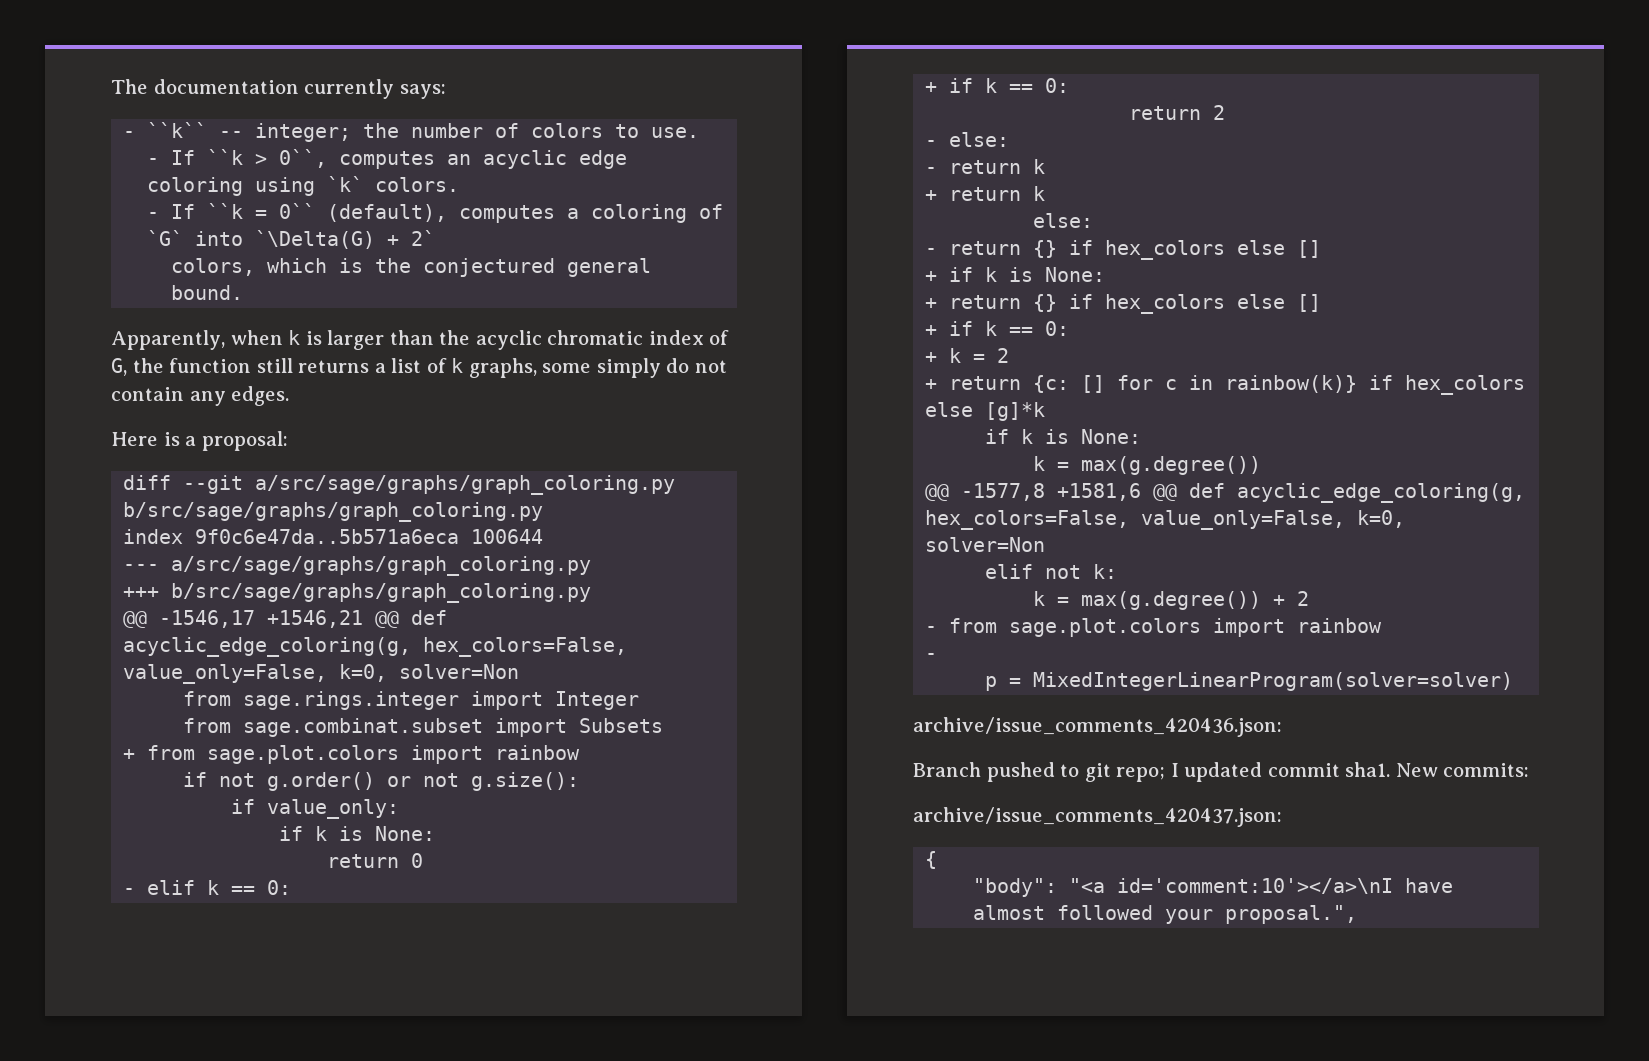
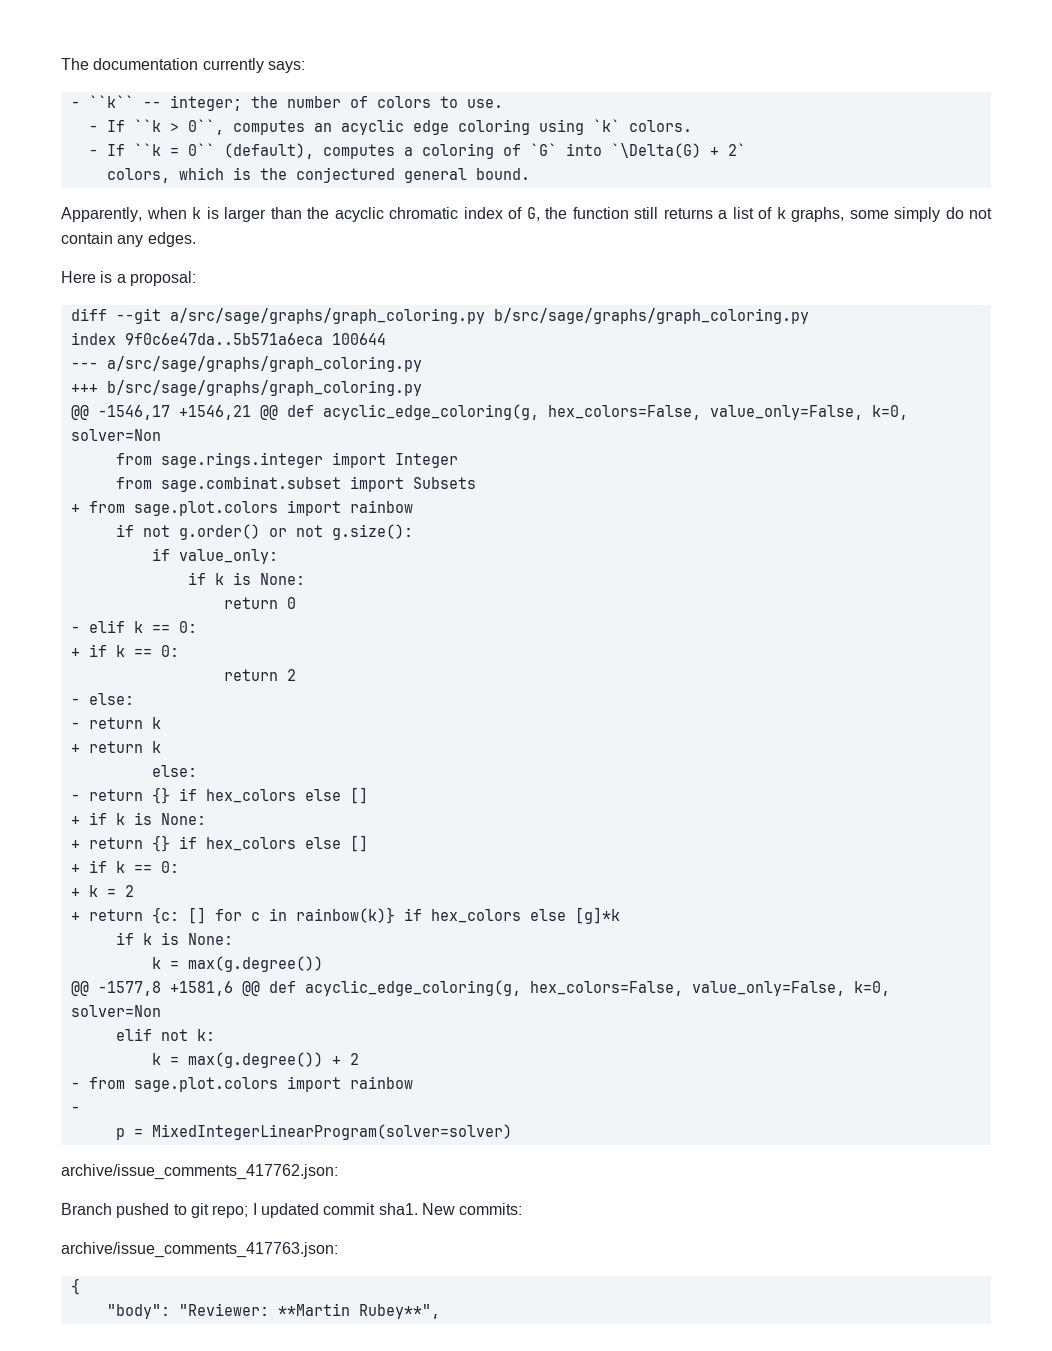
[913,717,1282,737] archive/issue_comments_420436.json: -> [61,1164,338,1180] archive/issue_comments_417762.json:
[913,807,1282,827] archive/issue_comments_420437.json: -> [61,1242,338,1258] archive/issue_comments_417763.json:
[1069,878,1454,894] [973,905,1358,924] "<a id='comment:10'></a>\nI have almost followed your proposal.", -> [178,1303,440,1319] "Reviewer: **Martin Rubey**",

